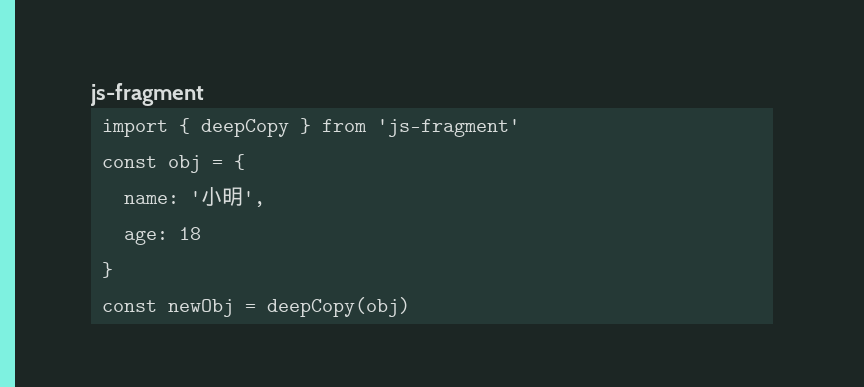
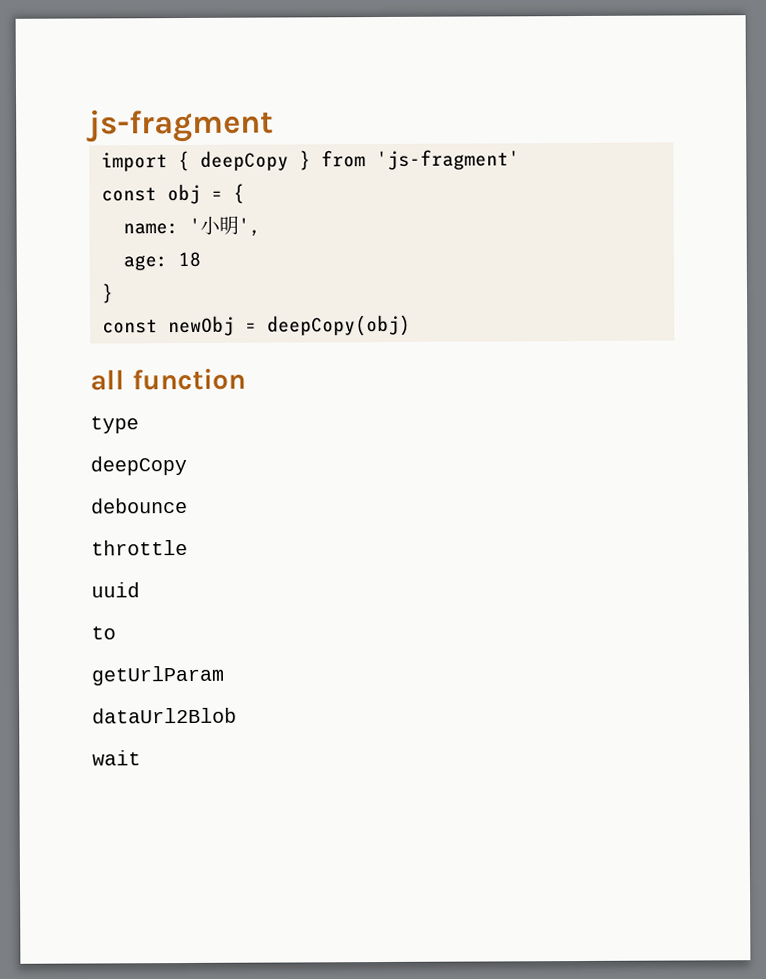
(410, 307) none -> [90,368,246,391] [90,416,139,434] [90,455,187,476] [91,497,188,514] [91,539,188,556] [91,582,140,598] [91,626,116,640] [91,665,224,686] [92,707,237,724] [92,750,141,766] // all function // type // deepCopy // debounce // throttle // uuid // to // getUrlParam // dataUrl2Blob // wait

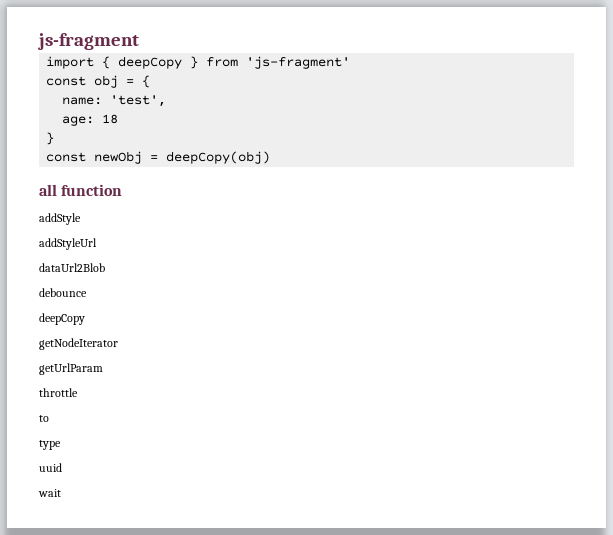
[189,215,261,237] '小明', -> [110,95,167,107] 'test',
[90,416,139,434] type -> [39,213,81,225] [39,238,97,250] [39,263,105,272] [39,288,87,297] addStyle // addStyleUrl // dataUrl2Blob // debounce
[91,497,188,514] debounce -> [39,338,118,350] [39,363,103,375] getNodeIterator // getUrlParam
(188, 547) none -> [39,415,49,422] [39,440,61,450] // to // type
[91,626,116,640] [91,665,224,686] [92,707,237,724] // to // getUrlParam // dataUrl2Blob -> (62, 467) none

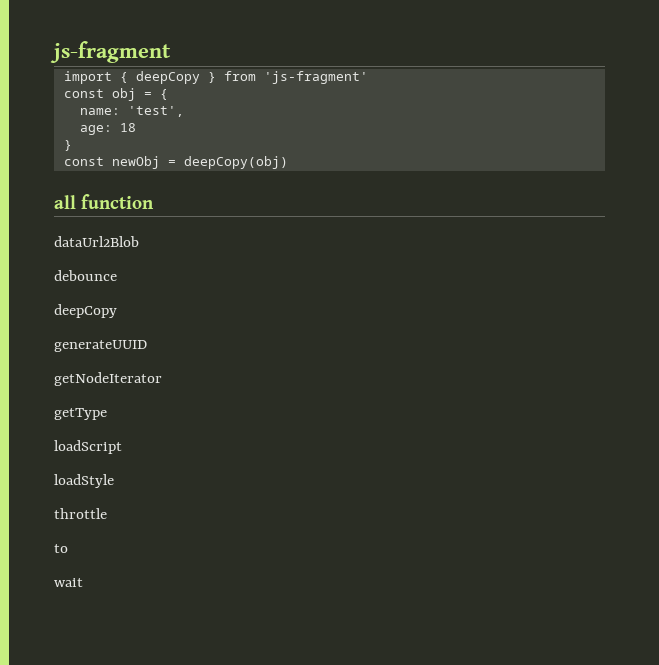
[39,213,81,225] [39,238,97,250] // addStyle // addStyleUrl -> (155, 201) none
(85, 319) none -> [54,340,147,352] // generateUUID
[39,363,103,375] getUrlParam -> [54,408,107,420] [54,440,122,454] [54,474,114,488] getType // loadScript // loadStyle
[39,440,61,450] [39,463,62,472] // type // uuid -> (68, 548) none

